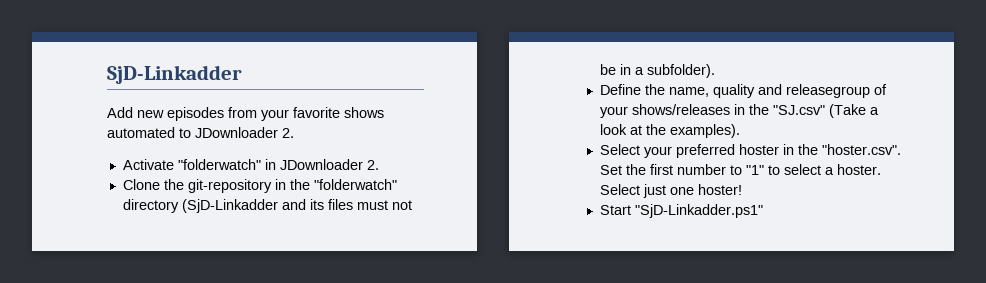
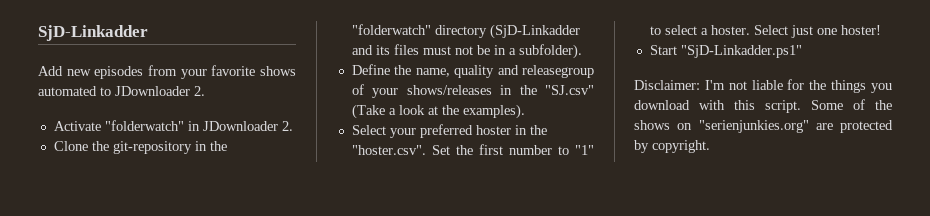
(763, 211) none -> [634,79,892,93] [634,99,892,113] [634,120,893,133] [634,140,710,153] // Disclaimer: I'm not liable for the things you download with this script. Some of the shows on "serienjunkies.org" are protected by copyright.

